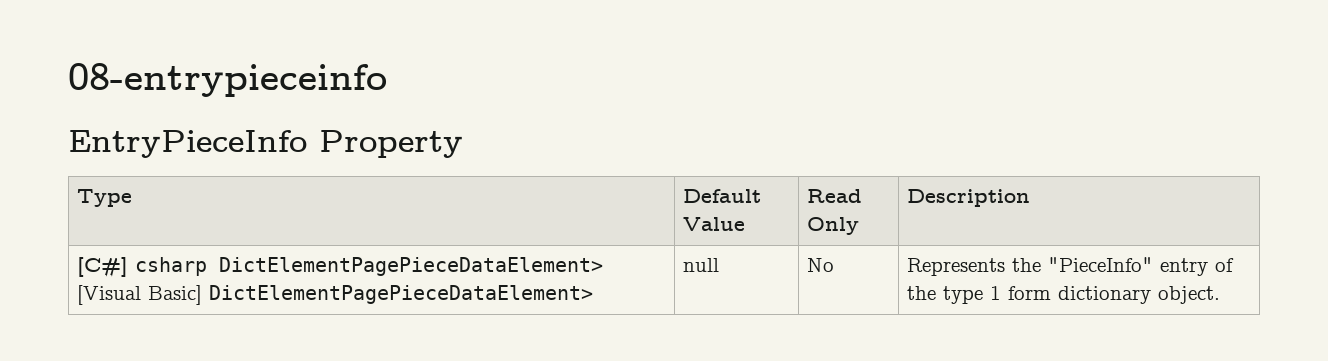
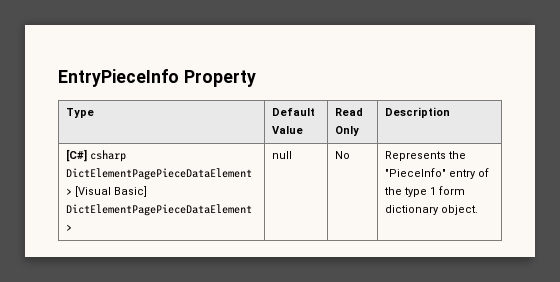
[68,63,387,97] 08-entrypieceinfo // -> (58, 78) none

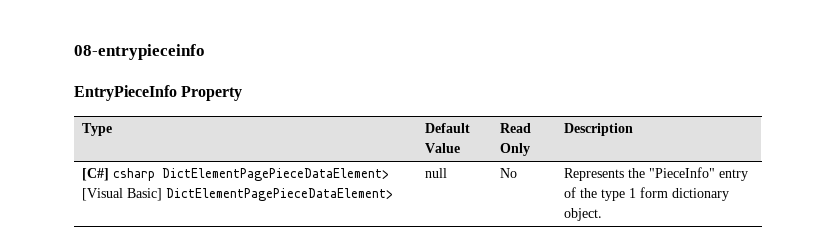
(58, 78) none -> [74,44,205,60] 08-entrypieceinfo //

